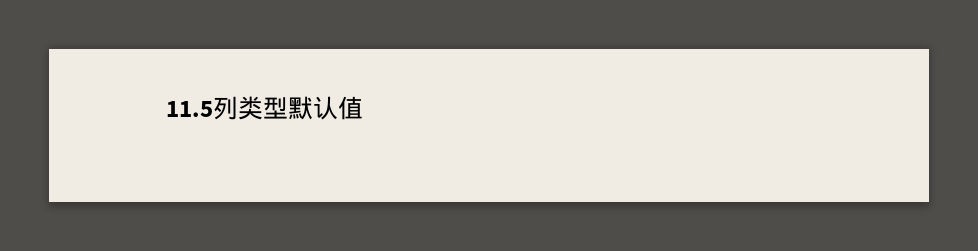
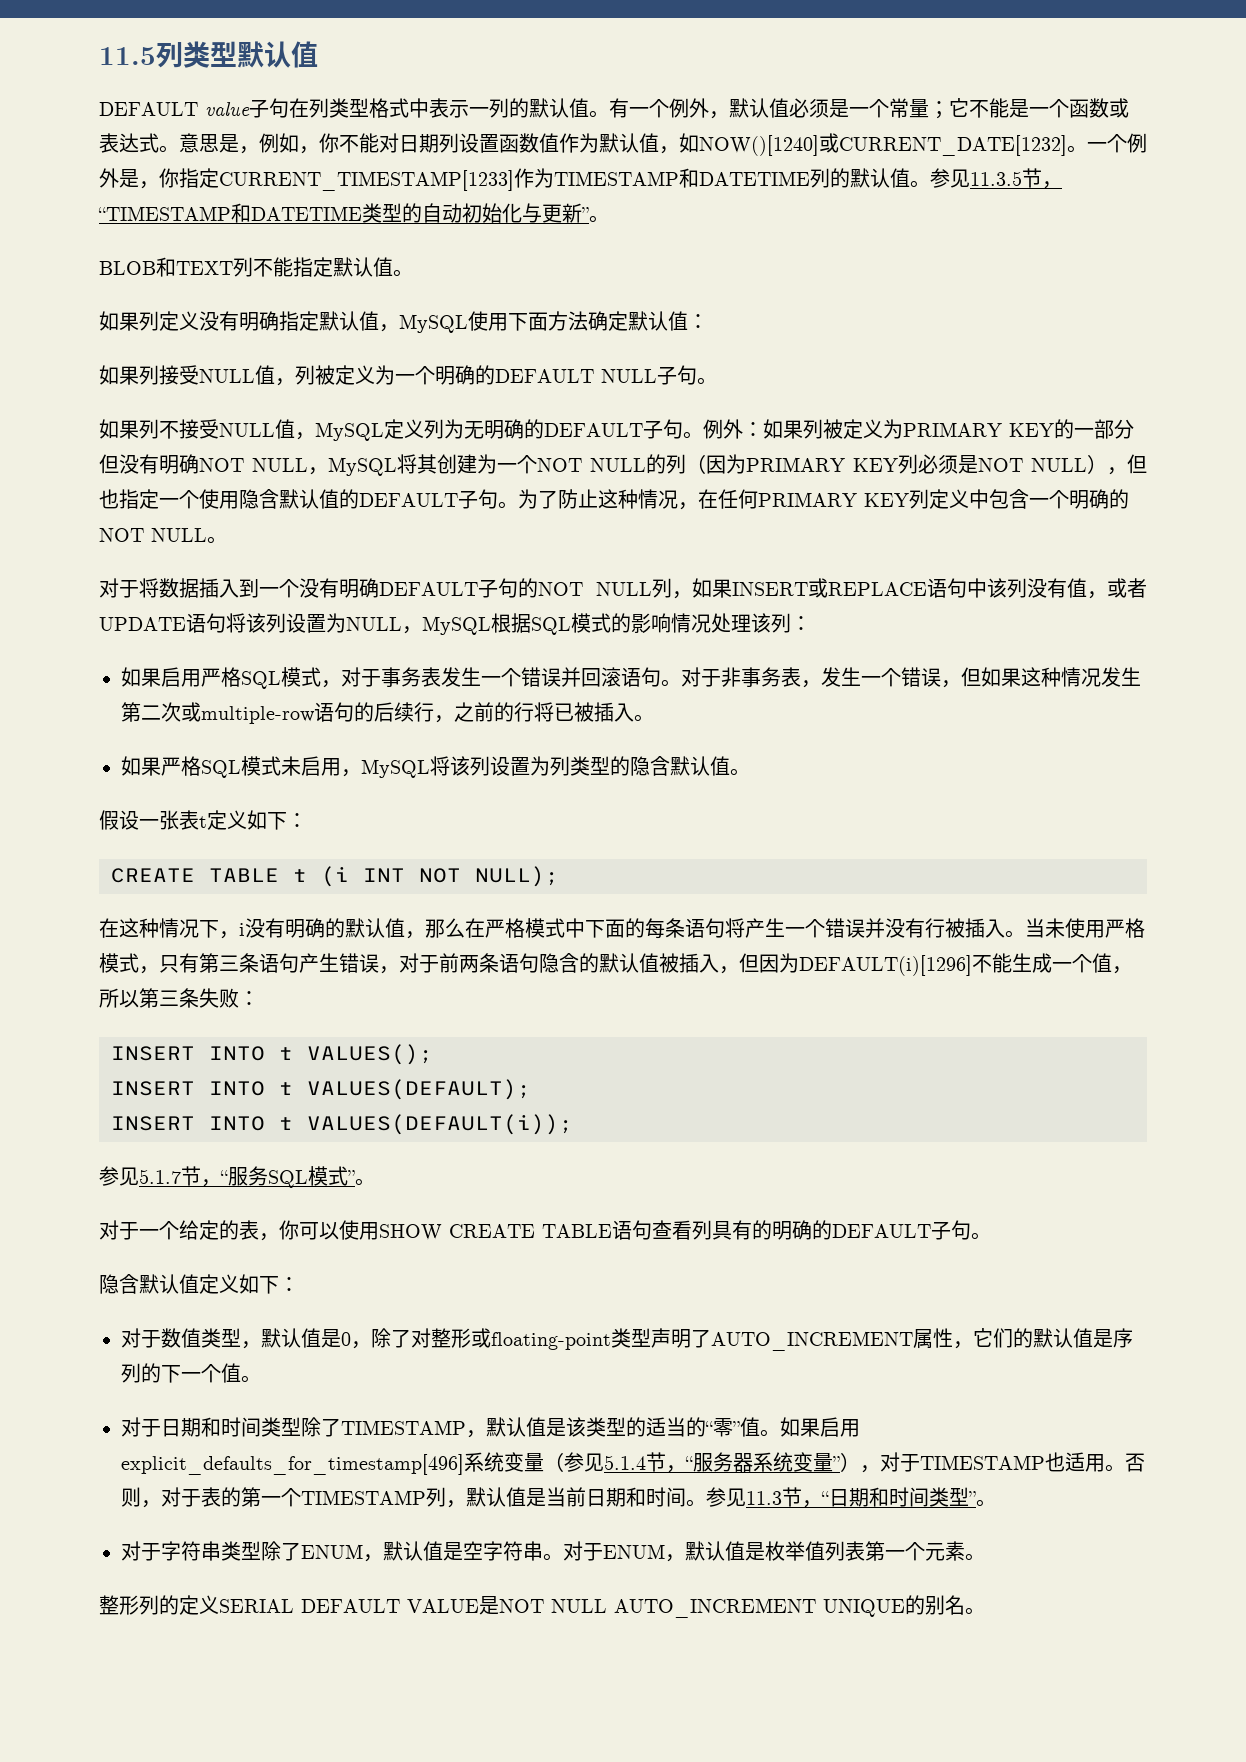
(363, 108) none -> [99,98,1129,119] [99,133,1147,156] [99,168,1062,191] [98,203,609,223] [99,257,413,277] [99,311,708,333] [99,365,717,386] [99,419,1134,441] [99,454,1147,476] [99,489,1129,510] [99,528,227,544] [99,578,1147,599] [99,613,811,635] [121,667,1141,689] [121,702,654,724] [121,756,750,778] [99,810,307,830] [111,866,559,887] [99,918,1145,939] [99,953,1132,976] [99,988,259,1008] [111,1044,433,1065] [111,1079,531,1100] [111,1114,573,1135] [99,1166,375,1188] [99,1220,991,1241] [99,1274,299,1294] [121,1328,1133,1351] [121,1363,261,1383] [121,1417,860,1438] [121,1452,1145,1475] [121,1487,996,1508] [121,1541,985,1562] [99,1595,985,1618] // DEFAULT value子句在列类型格式中表示一列的默认值。有一个例外，默认值必须是一个常量；它不能是一个函数或表达式。意思是，例如，你不能对日期列设置函数值作为默认值，如NOW()[1240]或CURRENT_DATE[1232]。一个例外是，你指定CURRENT_TIMESTAMP[1233]作为TIMESTAMP和DATETIME列的默认值。参见11.3.5节，“TIMESTAMP和DATETIME类型的自动初始化与更新”。 // BLOB和TEXT列不能指定默认值。 // 如果列定义没有明确指定默认值，MySQL使用下面方法确定默认值： // 如果列接受NULL值，列被定义为一个明确的DEFAULT NULL子句。 // 如果列不接受NULL值，MySQL定义列为无明确的DEFAULT子句。例外：如果列被定义为PRIMARY KEY的一部分但没有明确NOT NULL，MySQL将其创建为一个NOT NULL的列（因为PRIMARY KEY列必须是NOT NULL），但也指定一个使用隐含默认值的DEFAULT子句。为了防止这种情况，在任何PRIMARY KEY列定义中包含一个明确的NOT NULL。 // 对于将数据插入到一个没有明确DEFAULT子句的NOT NULL列，如果INSERT或REPLACE语句中该列没有值，或者UPDATE语句将该列设置为NULL，MySQL根据SQL模式的影响情况处理该列： // 如果启用严格SQL模式，对于事务表发生一个错误并回滚语句。对于非事务表，发生一个错误，但如果这种情况发生第二次或multiple-row语句的后续行，之前的行将已被插入。 // 如果严格SQL模式未启用，MySQL将该列设置为列类型的隐含默认值。 // 假设一张表t定义如下： // CREATE TABLE t (i INT NOT NULL); // 在这种情况下，i没有明确的默认值，那么在严格模式中下面的每条语句将产生一个错误并没有行被插入。当未使用严格模式，只有第三条语句产生错误，对于前两条语句隐含的默认值被插入，但因为DEFAULT(i)[1296]不能生成一个值，所以第三条失败： // INSERT INTO t VALUES(); // INSERT INTO t VALUES(DEFAULT); // INSERT INTO t VALUES(DEFAULT(i)); // 参见5.1.7节，“服务SQL模式”。 // 对于一个给定的表，你可以使用SHOW CREATE TABLE语句查看列具有的明确的DEFAULT子句。 // 隐含默认值定义如下： // 对于数值类型，默认值是0，除了对整形或floating-point类型声明了AUTO_INCREMENT属性，它们的默认值是序列的下一个值。 // 对于日期和时间类型除了TIMESTAMP，默认值是该类型的适当的“零”值。如果启用explicit_defaults_for_timestamp[496]系统变量（参见5.1.4节，“服务器系统变量”），对于TIMESTAMP也适用。否则，对于表的第一个TIMESTAMP列，默认值是当前日期和时间。参见11.3节，“日期和时间类型”。 // 对于字符串类型除了ENUM，默认值是空字符串。对于ENUM，默认值是枚举值列表第一个元素。 // 整形列的定义SERIAL DEFAULT VALUE是NOT NULL AUTO_INCREMENT UNIQUE的别名。

